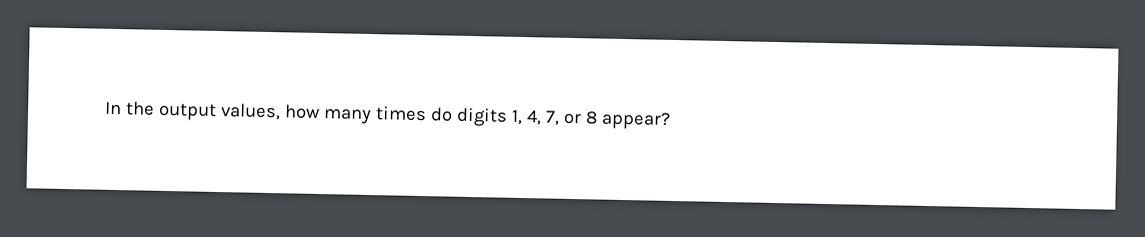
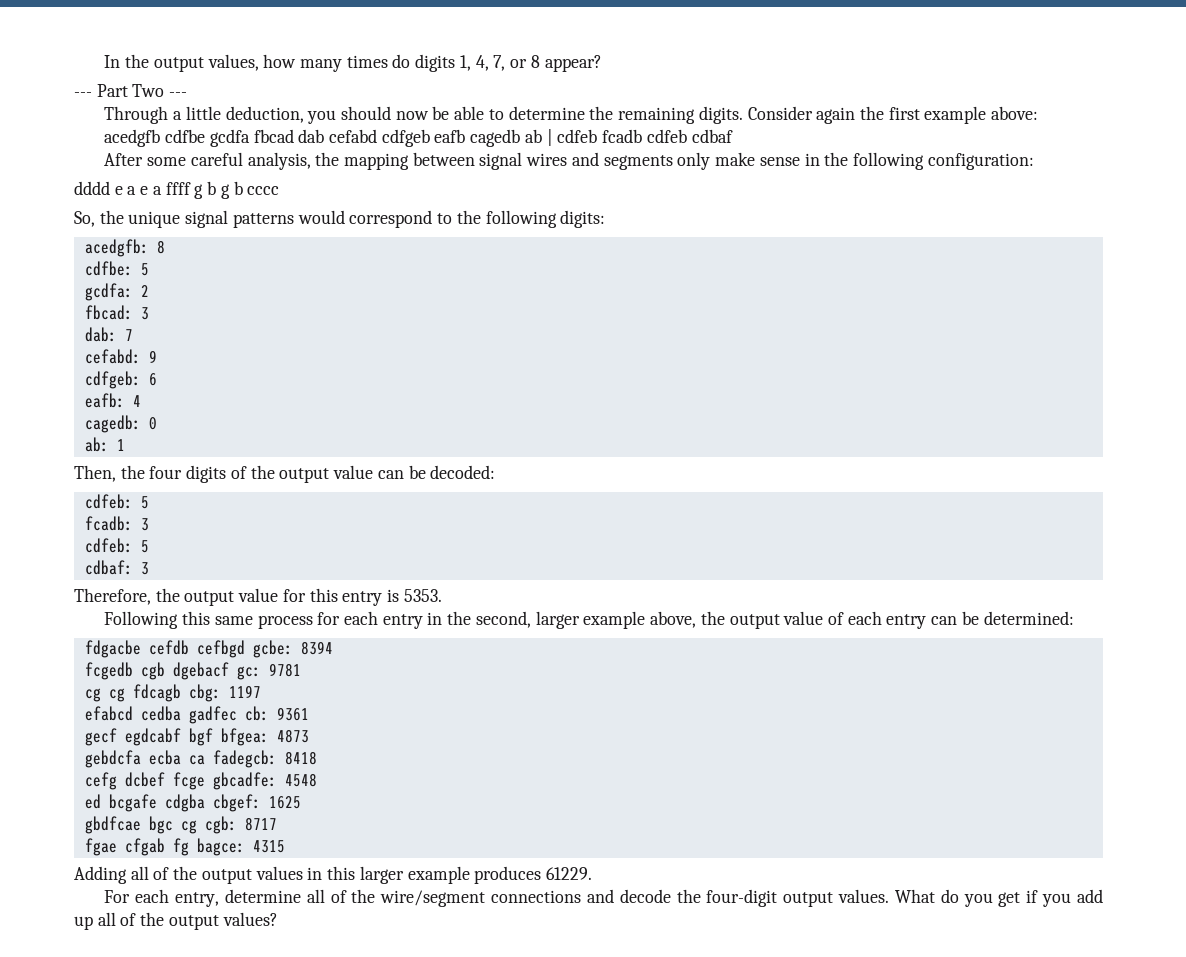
(671, 120) none -> [74,84,188,97] [104,106,1039,124] [104,129,733,147] [104,152,1034,170] [74,181,280,199] [74,210,606,228] [84,239,165,257] [84,261,149,276] [84,283,149,301] [84,305,149,320] [84,327,133,342] [84,349,157,364] [84,371,157,389] [84,393,141,408] [84,415,157,433] [84,437,125,452] [74,465,496,483] [84,494,149,509] [84,516,149,531] [84,538,149,553] [84,560,149,575] [74,588,442,606] [104,611,1074,629] [84,640,333,658] [84,662,301,680] [84,684,261,702] [84,706,309,724] [84,728,309,746] [84,750,317,768] [84,772,317,790] [84,794,301,812] [84,816,277,834] [84,838,285,856] [74,866,592,884] [104,889,1103,907] [74,912,278,930] // --- Part Two --- // Through a little deduction, you should now be able to determine the remaining digits. Consider again the first example above: // acedgfb cdfbe gcdfa fbcad dab cefabd cdfgeb eafb cagedb ab | cdfeb fcadb cdfeb cdbaf // After some careful analysis, the mapping between signal wires and segments only make sense in the following configuration: // dddd e a e a ffff g b g b cccc // So, the unique signal patterns would correspond to the following digits: // acedgfb: 8 // cdfbe: 5 // gcdfa: 2 // fbcad: 3 // dab: 7 // cefabd: 9 // cdfgeb: 6 // eafb: 4 // cagedb: 0 // ab: 1 // Then, the four digits of the output value can be decoded: // cdfeb: 5 // fcadb: 3 // cdfeb: 5 // cdbaf: 3 // Therefore, the output value for this entry is 5353. // Following this same process for each entry in the second, larger example above, the output value of each entry can be determined: // fdgacbe cefdb cefbgd gcbe: 8394 // fcgedb cgb dgebacf gc: 9781 // cg cg fdcagb cbg: 1197 // efabcd cedba gadfec cb: 9361 // gecf egdcabf bgf bfgea: 4873 // gebdcfa ecba ca fadegcb: 8418 // cefg dcbef fcge gbcadfe: 4548 // ed bcgafe cdgba cbgef: 1625 // gbdfcae bgc cg cgb: 8717 // fgae cfgab fg bagce: 4315 // Adding all of the output values in this larger example produces 61229. // For each entry, determine all of the wire/segment connections and decode the four-digit output values. What do you get if you add up all of the output values?

